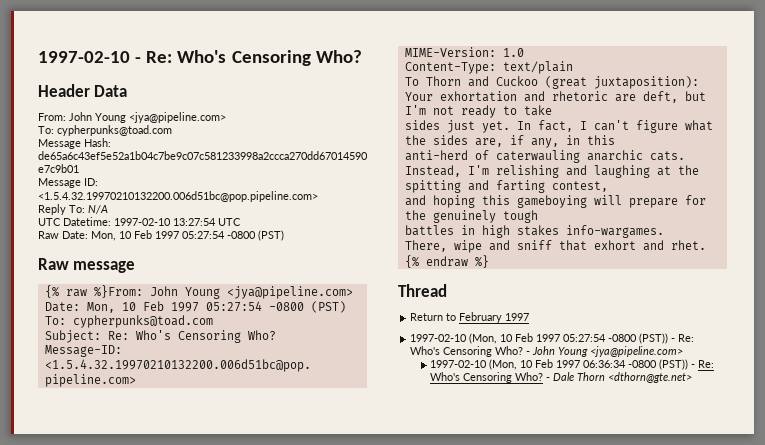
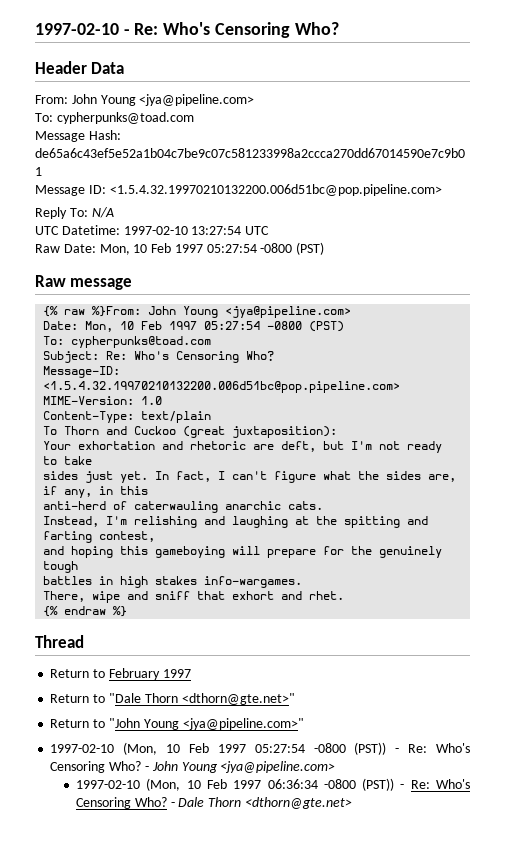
(530, 317) none -> [50,693,295,705] [50,718,304,730] // Return to "Dale Thorn <dthorn@gte.net>" // Return to "John Young <jya@pipeline.com>"

